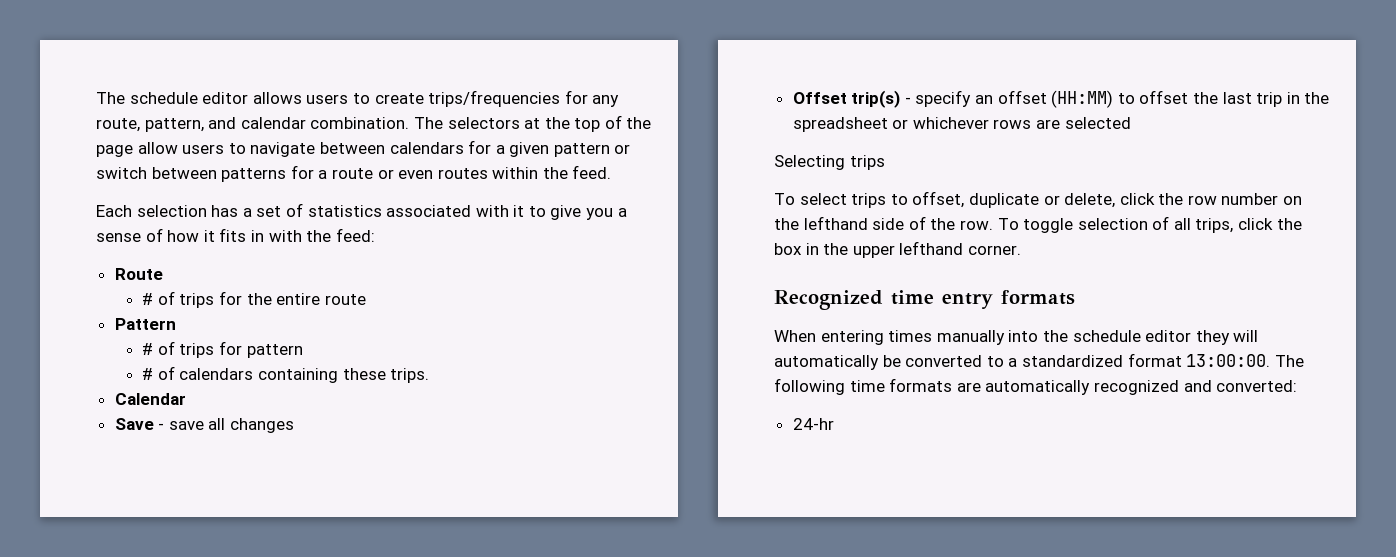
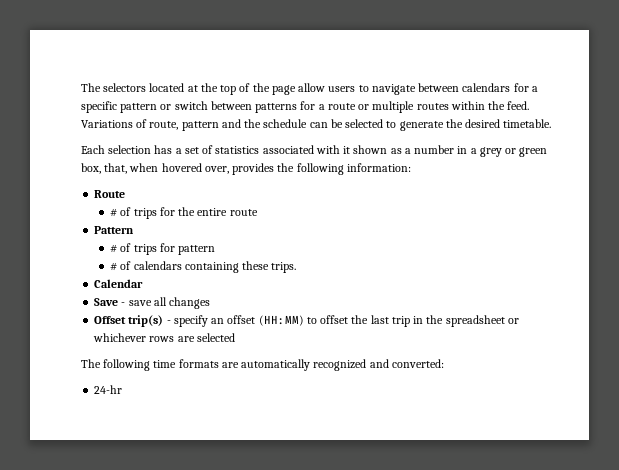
[96,90,620,107] [96,117,520,132] The schedule editor allows users to create trips/frequencies for any route, pattern, and calendar combination. The selectors -> [81,83,185,92] The selectors located
[509,142,550,157] given -> [81,101,117,113] specific
[398,170,434,179] even -> [372,101,415,113] multiple
(612, 172) none -> [81,119,552,131] Variations of route, pattern and the schedule can be selected to generate the desired timetable.
[528,205,627,220] [96,228,375,242] to give you a sense of how it fits in with the feed: -> [353,145,548,157] [81,163,411,175] shown as a number in a grey or green box, that, when hovered over, provides the following information:
[774,155,885,170] [774,191,1303,208] [774,216,1302,233] [774,241,1021,258] [774,290,1075,310] [774,330,1259,345] [774,353,1271,370] Selecting trips // To select trips to offset, duplicate or delete, click the row number on the lefthand side of the row. To toggle selection of all trips, click the box in the upper lefthand corner. // Recognized time entry formats // When entering times manually into the schedule editor they will automatically be converted to a standardized format 13:00:00. -> (235, 337) none

